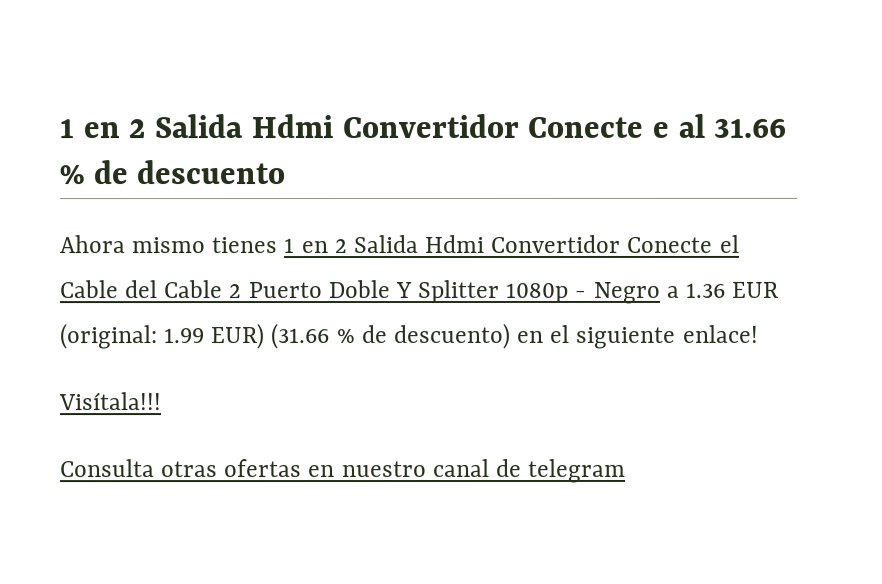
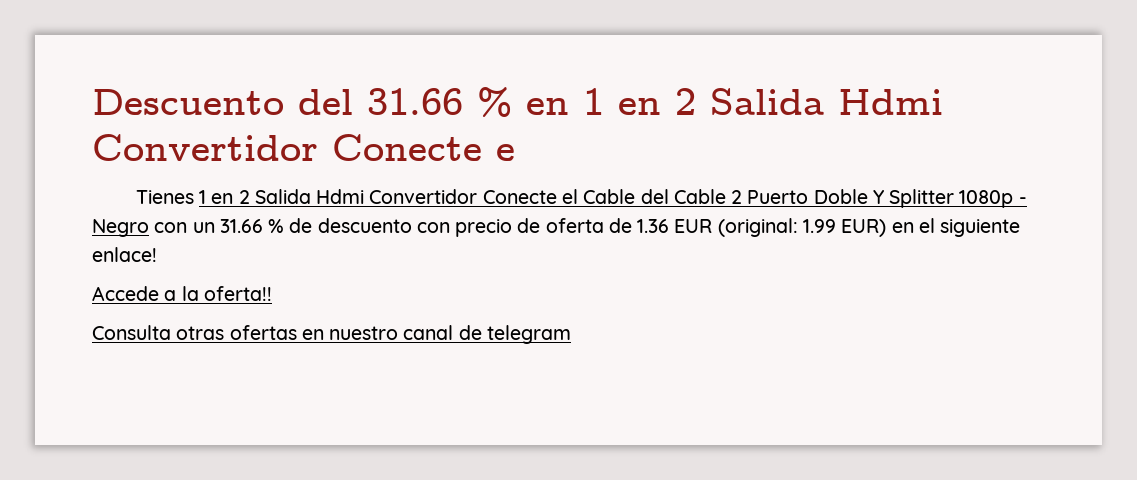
(59, 129) none -> [92,87,569,117] Descuento del 31.66 % en
[677,113,787,138] [59,160,286,185] [59,235,278,254] al 31.66 % de descuento // Ahora mismo tienes -> [135,190,194,204] // Tienes
[665,285,680,298] a -> [154,218,632,237] con un 31.66 % de descuento con precio de oferta de
[271,322,511,350] (31.66 % de descuento) -> (887, 228) none
[59,392,162,411] Visítala!!! -> [92,286,272,301] Accede a la oferta!!

